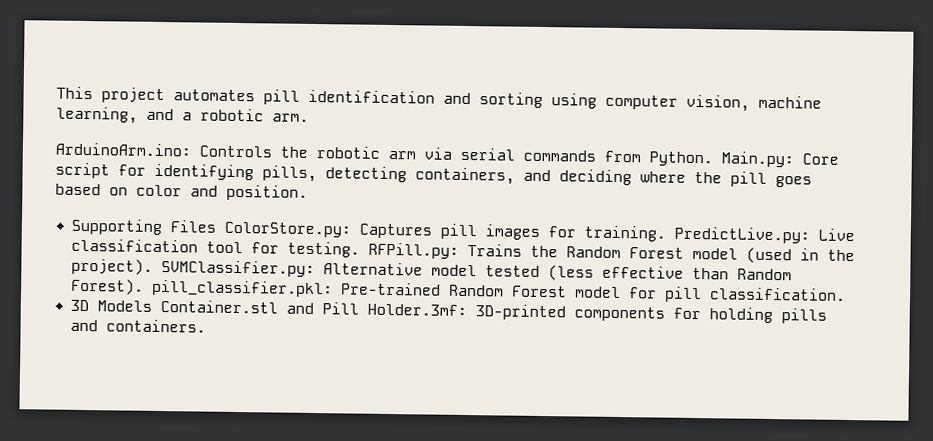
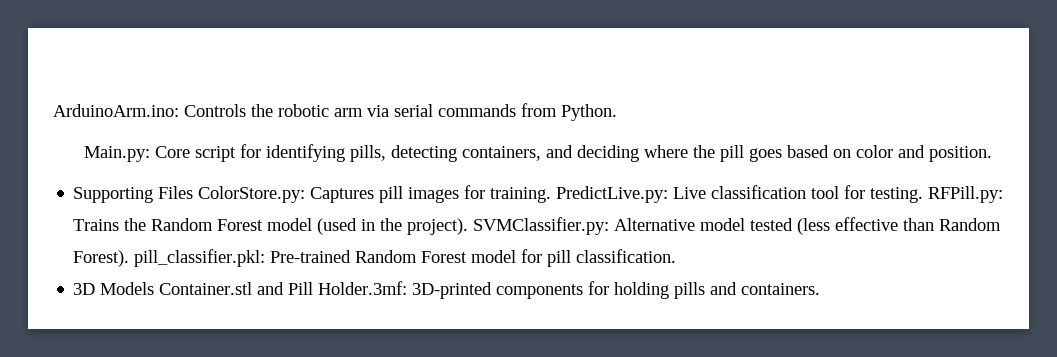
[56,86,822,112] [56,106,309,124] This project automates pill identification and sorting using computer vision, machine learning, and a robotic arm. // -> (53, 110) none
(713, 159) none -> (617, 112) //

